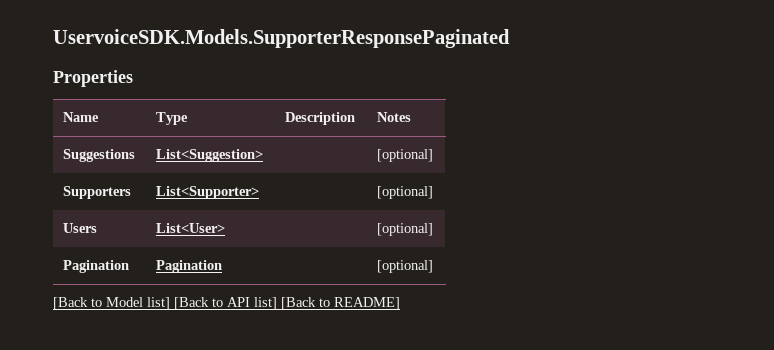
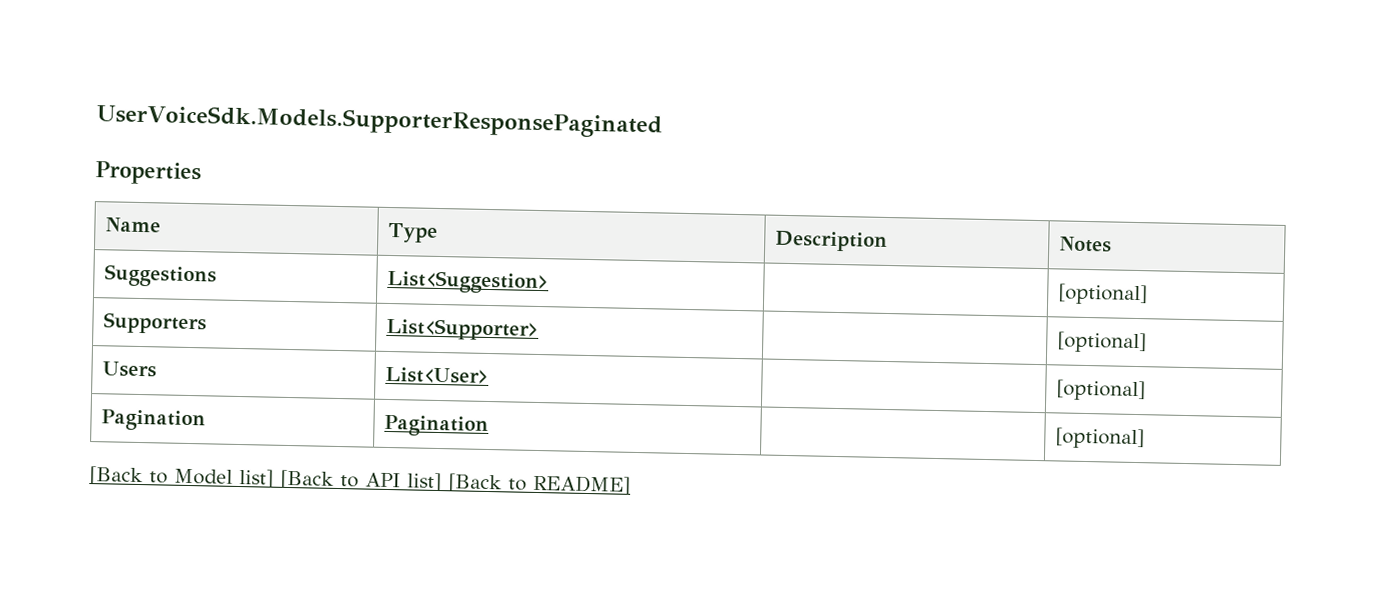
[53,29,510,48] UservoiceSDK.Models.SupporterResponsePaginated -> [96,104,663,139] UserVoiceSdk.Models.SupporterResponsePaginated

